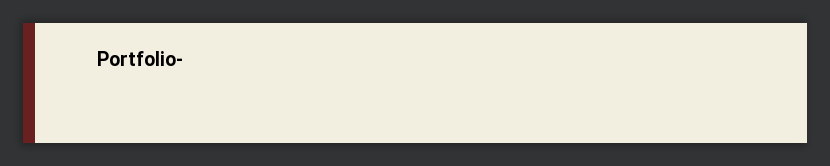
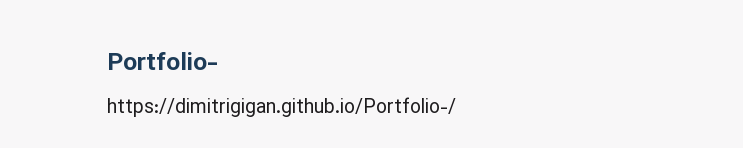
(183, 58) none -> [107,97,456,117] // https://dimitrigigan.github.io/Portfolio-/

